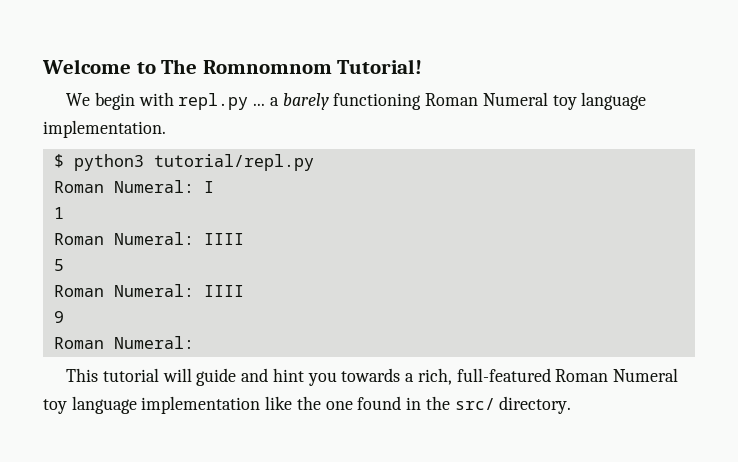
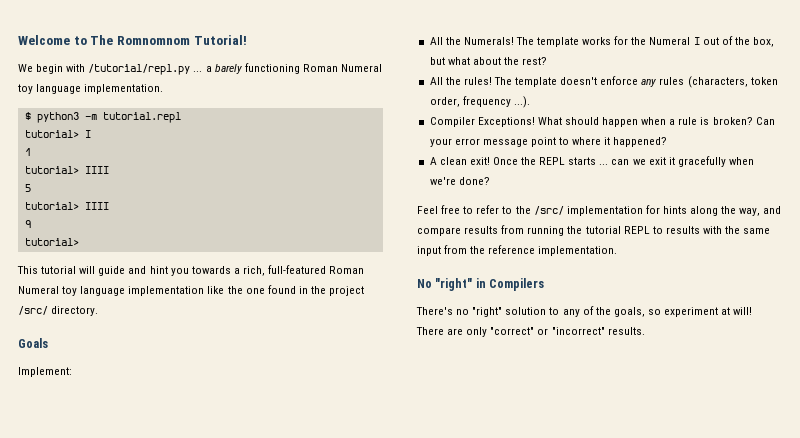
[178,93,249,110] repl.py -> [88,64,191,75] /tutorial/repl.py
[153,154,314,171] [53,180,194,193] tutorial/repl.py // Roman Numeral: -> [84,112,181,123] [24,130,79,138] -m tutorial.repl // tutorial>
[53,232,194,245] Roman Numeral: -> [24,166,79,174] tutorial>
[53,284,194,297] Roman Numeral: -> [24,202,79,210] tutorial>
[53,336,194,349] Roman Numeral: -> [24,238,79,246] tutorial>
[454,398,495,410] src/ -> [329,286,365,296] [18,306,48,315] project /src/
(572, 405) none -> [18,338,48,348] [18,367,72,377] [429,36,775,47] [429,57,548,65] [429,76,778,88] [429,96,530,108] [429,117,775,127] [429,137,668,147] [429,156,755,167] [429,177,490,185] [417,205,782,216] [417,225,771,236] [417,245,618,256] [417,278,545,291] [416,306,753,317] [416,327,645,337] // Goals // Implement: // All the Numerals! The template works for the Numeral I out of the box, but what about the rest? // All the rules! The template doesn't enforce any rules (characters, token order, frequency ...). // Compiler Exceptions! What should happen when a rule is broken? Can your error message point to where it happened? // A clean exit! Once the REPL starts ... can we exit it gracefully when we're done? // Feel free to refer to the /src/ implementation for hints along the way, and compare results from running the tutorial REPL to results with the same input from the reference implementation. // No "right" in Compilers // There's no "right" solution to any of the goals, so experiment at will! There are only "correct" or "incorrect" results.

